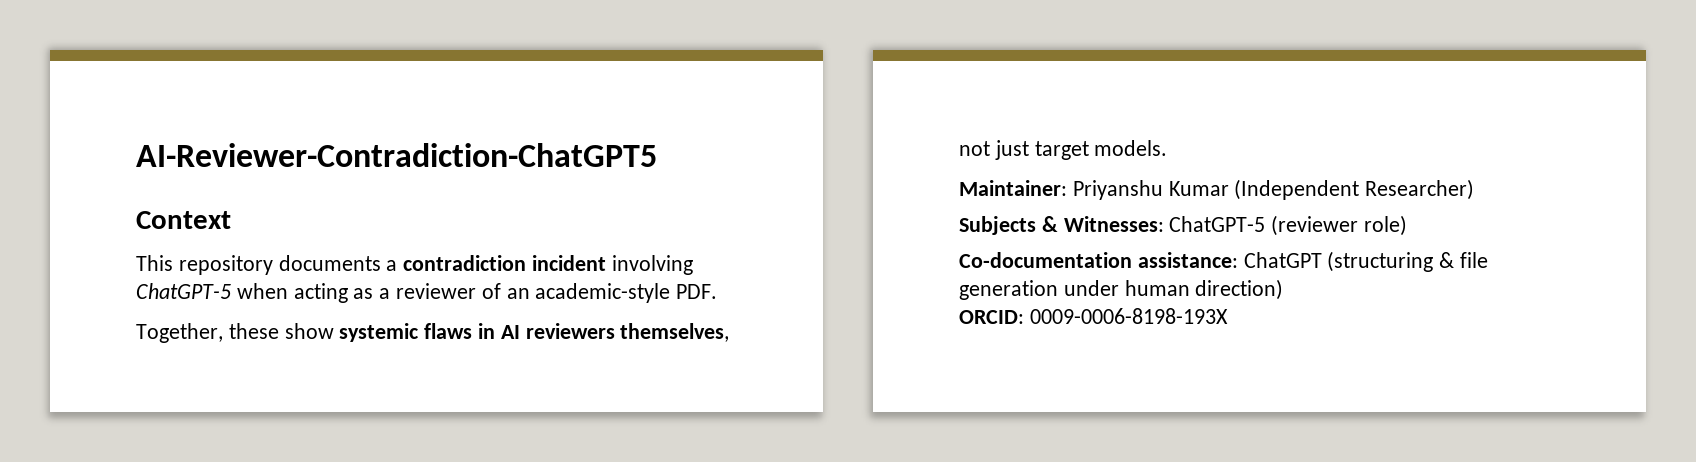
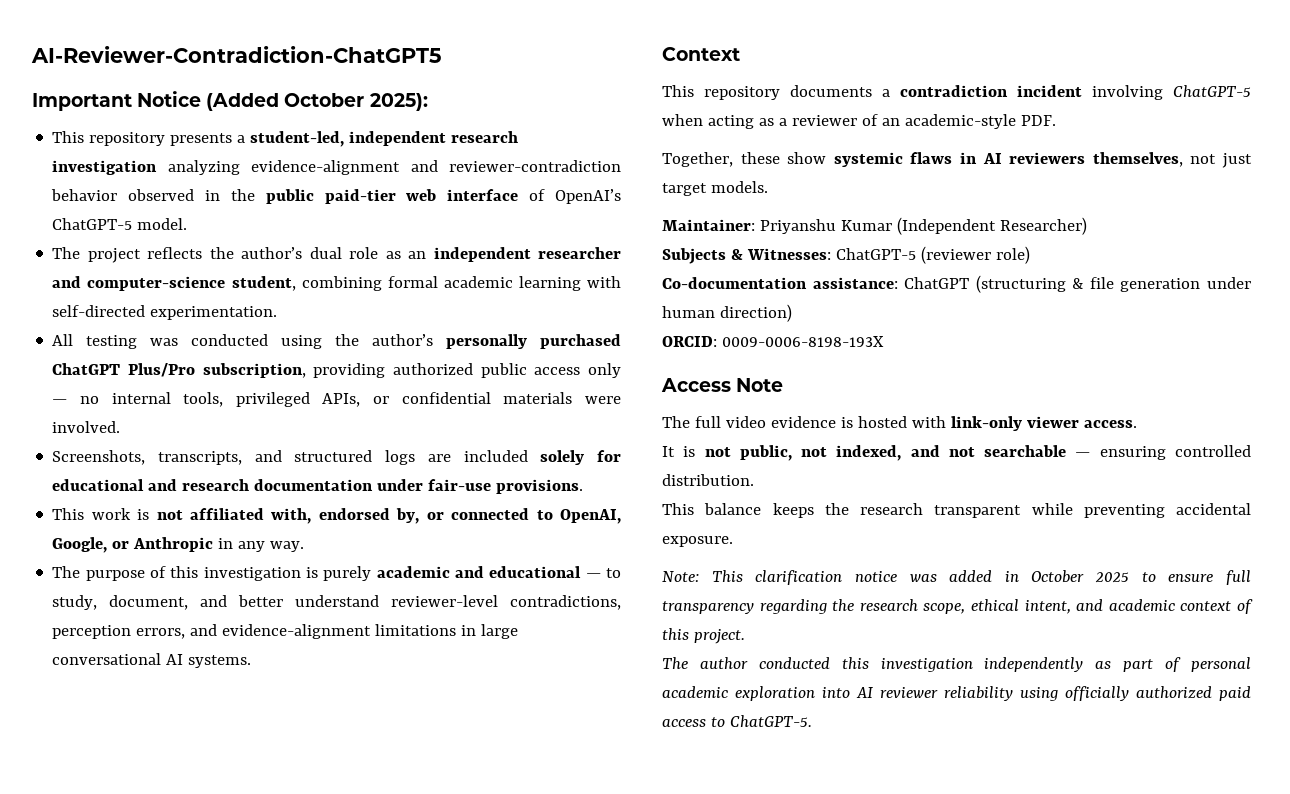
(657, 155) none -> [32,91,428,111] [52,131,519,147] [52,160,621,175] [51,189,622,204] [52,218,188,230] [52,247,621,263] [52,276,621,291] [52,305,278,320] [52,334,621,349] [52,363,621,378] [52,392,621,407] [52,421,121,433] [52,450,621,465] [52,479,584,494] [52,508,621,524] [52,537,305,553] [52,566,621,581] [52,595,621,610] [52,624,519,639] [52,653,252,668] // Important Notice (Added October 2025): // This repository presents a student-led, independent research investigation analyzing evidence-alignment and reviewer-contradiction behavior observed in the public paid-tier web interface of OpenAI’s ChatGPT-5 model. // The project reflects the author’s dual role as an independent researcher and computer-science student, combining formal academic learning with self-directed experimentation. // All testing was conducted using the author’s personally purchased ChatGPT Plus/Pro subscription, providing authorized public access only — no internal tools, privileged APIs, or confidential materials were involved. // Screenshots, transcripts, and structured logs are included solely for educational and research documentation under fair-use provisions. // This work is not affiliated with, endorsed by, or connected to OpenAI, Google, or Anthropic in any way. // The purpose of this investigation is purely academic and educational — to study, document, and better understand reviewer-level contradictions, perception errors, and evidence-alignment limitations in large conversational AI systems.
(1228, 316) none -> [661,378,784,392] [662,416,1137,431] [662,445,1251,461] [662,474,754,486] [662,503,1251,518] [662,536,733,547] [662,570,1251,585] [662,599,1253,614] [662,628,745,644] [662,657,1251,672] [662,686,1251,701] [662,715,812,727] // Access Note // The full video evidence is hosted with link-only viewer access. // It is not public, not indexed, and not searchable — ensuring controlled distribution. // This balance keeps the research transparent while preventing accidental exposure. // Note: This clarification notice was added in October 2025 to ensure full transparency regarding the research scope, ethical intent, and academic context of this project. // The author conducted this investigation independently as part of personal academic exploration into AI reviewer reliability using officially authorized paid access to ChatGPT-5.

